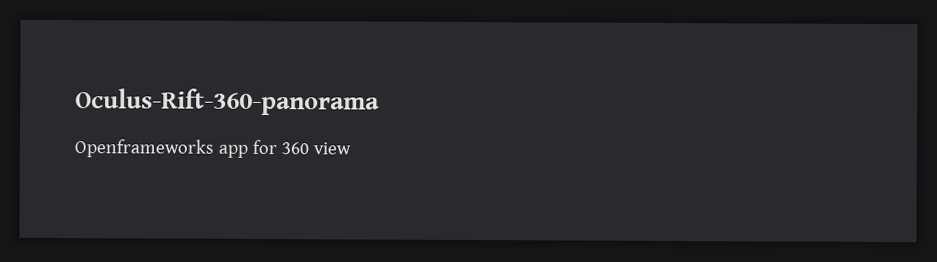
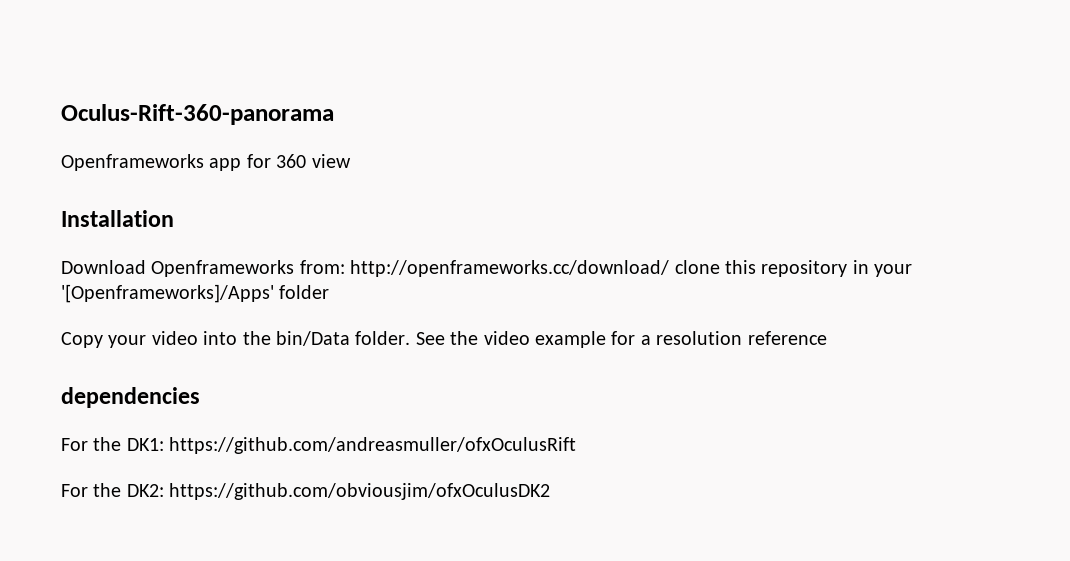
(351, 148) none -> [61,210,174,227] [61,260,913,277] [61,284,330,303] [61,331,827,348] [61,387,200,408] [61,437,577,454] [61,483,551,500] // Installation // Download Openframeworks from: http://openframeworks.cc/download/ clone this repository in your '[Openframeworks]/Apps' folder // Copy your video into the bin/Data folder. See the video example for a resolution reference // dependencies // For the DK1: https://github.com/andreasmuller/ofxOculusRift // For the DK2: https://github.com/obviousjim/ofxOculusDK2

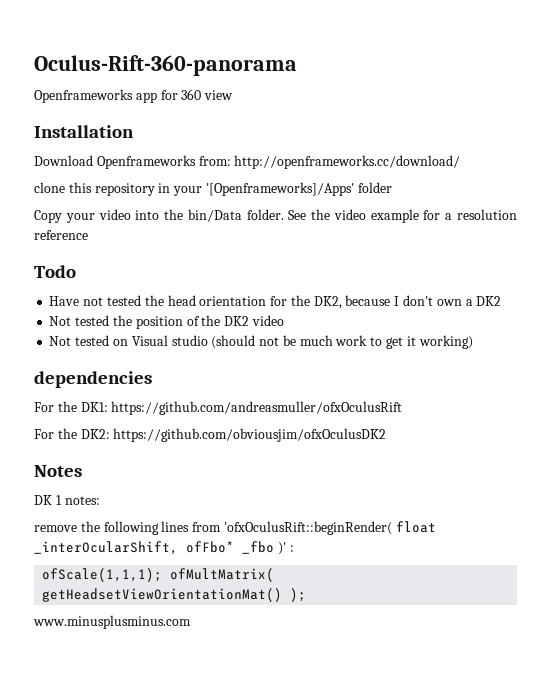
(670, 268) none -> (461, 162) //
(827, 338) none -> [34,265,76,278] [49,295,502,309] [49,315,284,329] [49,335,473,349] // Todo // Have not tested the head orientation for the DK2, because I don't own a DK2 // Not tested the position of the DK2 video // Not tested on Visual studio (should not be much work to get it working)
(551, 491) none -> [34,465,82,477] [34,495,100,505] [34,521,436,535] [34,541,294,555] [42,568,275,582] [42,588,307,602] [33,615,191,629] // Notes // DK 1 notes: // remove the following lines from 'ofxOculusRift::beginRender( float _interOcularShift, ofFbo* _fbo )' : // ofScale(1,1,1); ofMultMatrix( getHeadsetViewOrientationMat() ); // www.minusplusminus.com

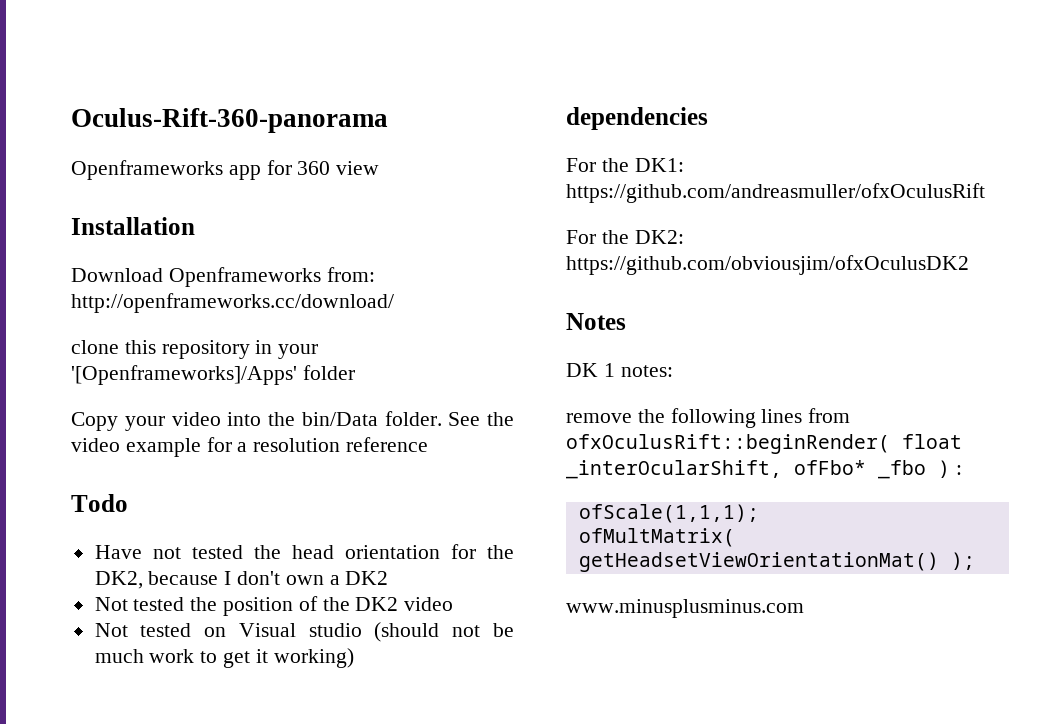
[223,521,392,535] 'ofxOculusRift::beginRender( -> [566,434,890,454] ofxOculusRift::beginRender(
[277,542,286,555] )' -> [938,460,950,478] )
(163, 575) none -> (759, 513) //

